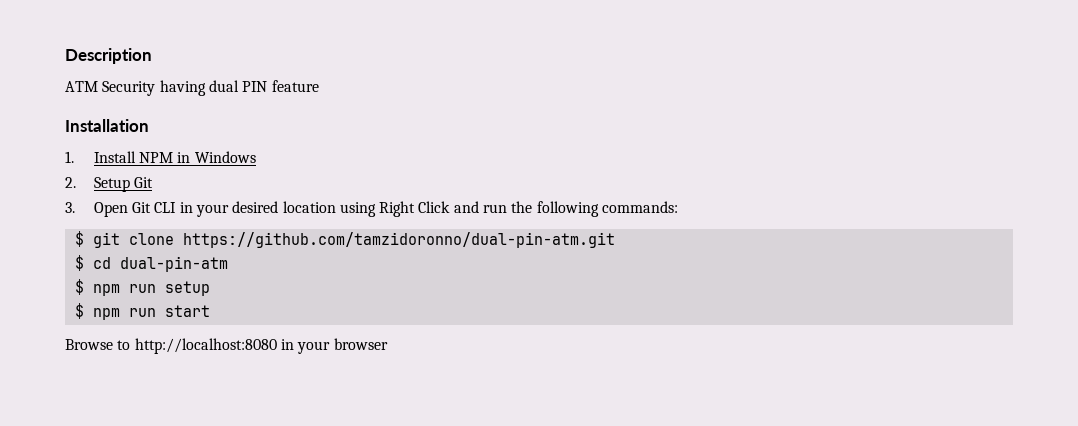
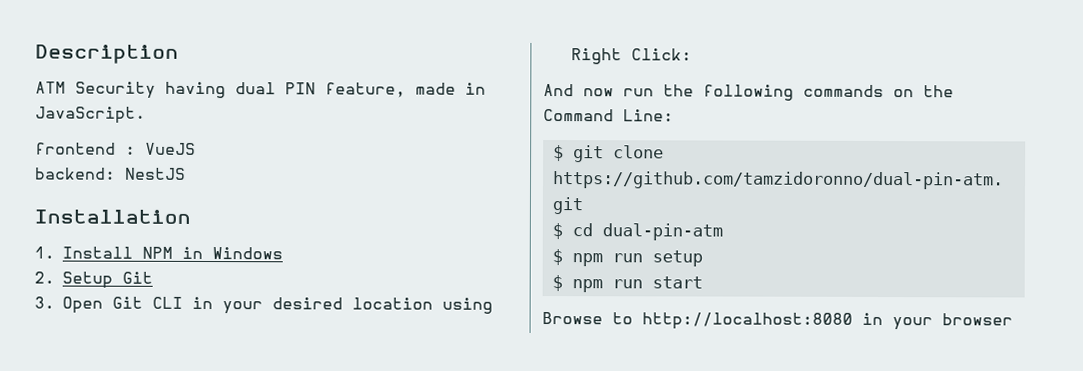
[271,80,319,92] feature -> [325,82,486,98] [35,106,146,124] [35,142,196,155] [35,167,186,180] feature, made in JavaScript. // frontend : VueJS // backend: NestJS
[418,201,679,217] Click and run the following commands: -> [631,48,692,61] [543,84,954,101] [543,109,674,122] Click: // And now run the following commands on the Command Line:

